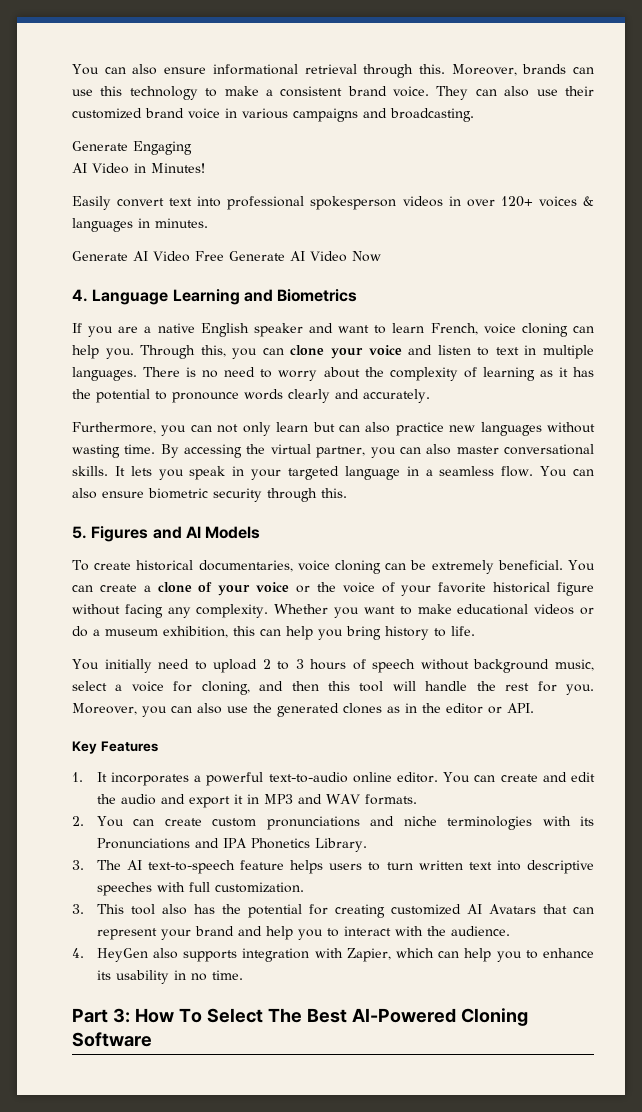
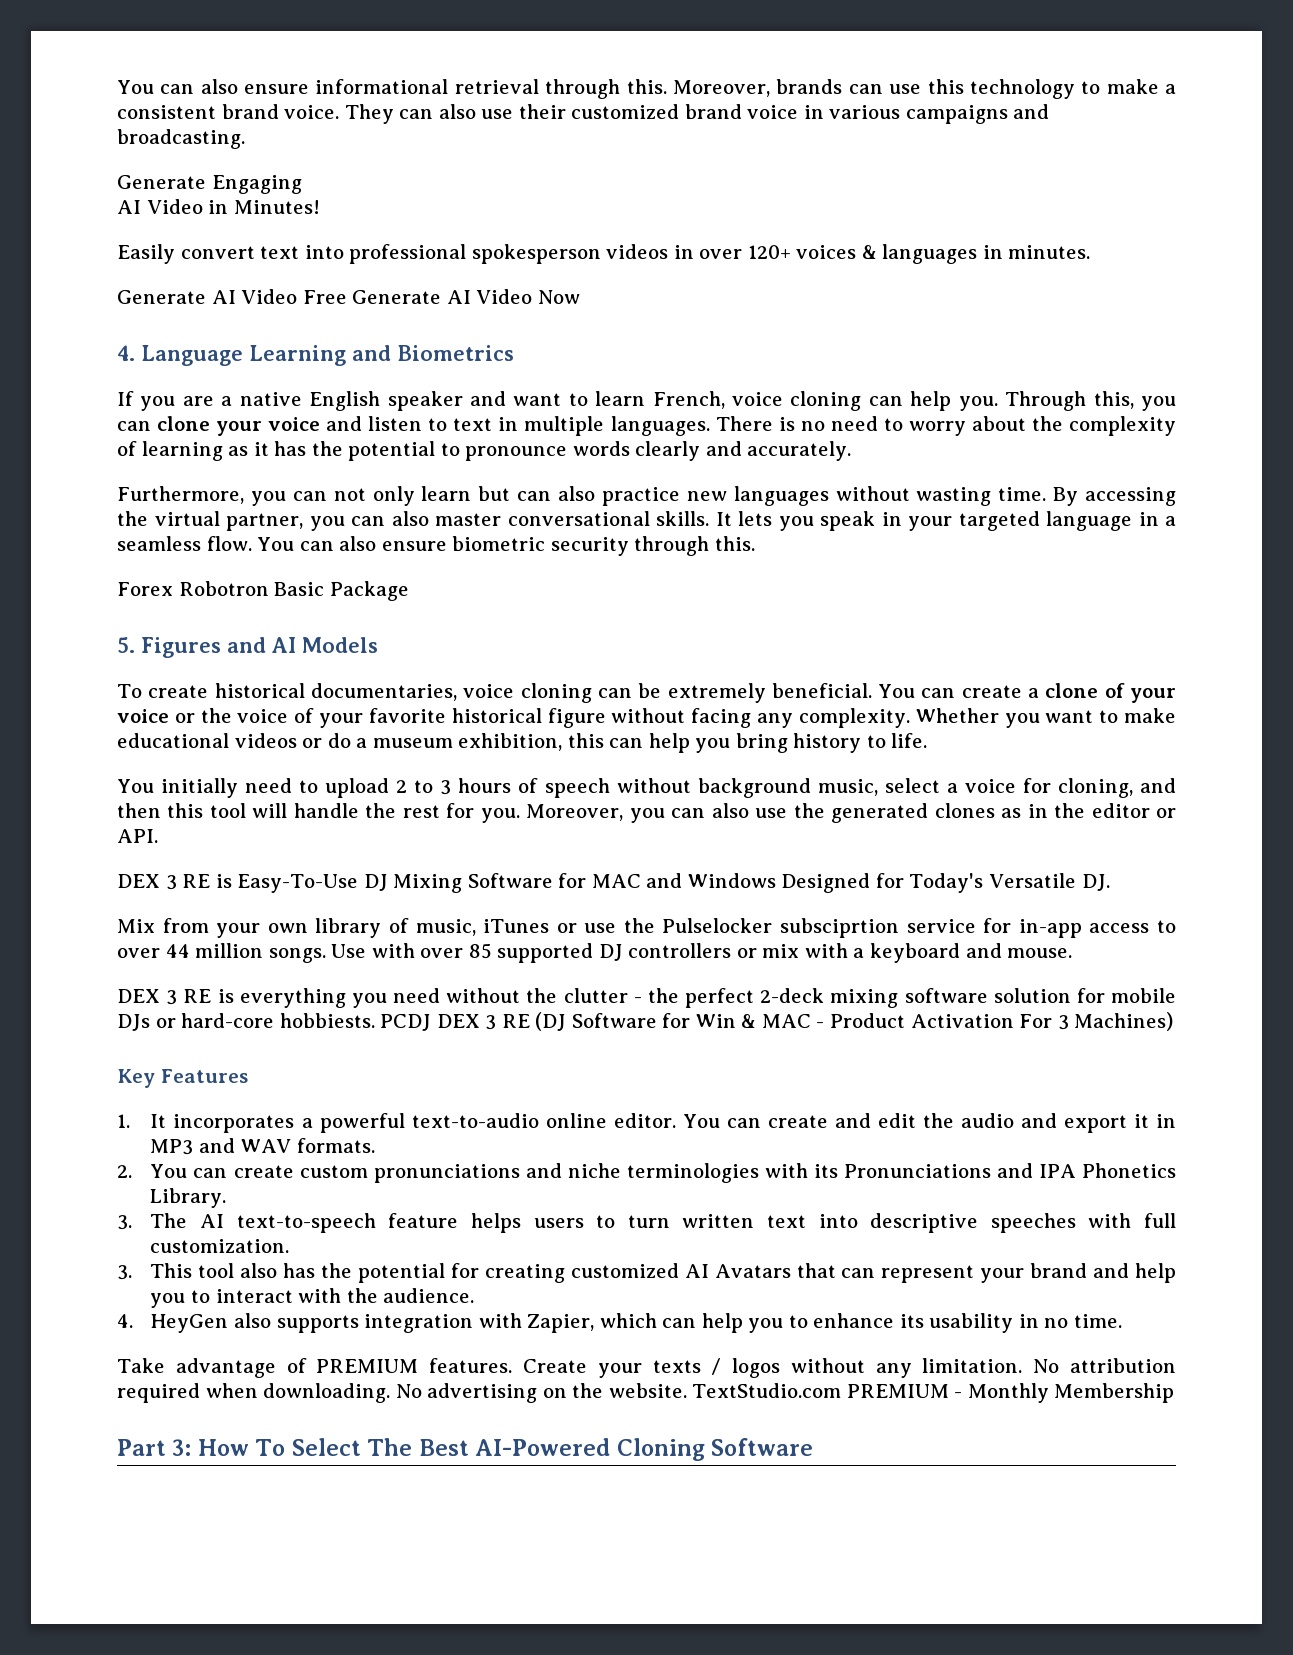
(347, 493) none -> [117,581,409,601] // Forex Robotron Basic Package
(534, 708) none -> [117,873,1110,893] [117,918,1177,938] [117,943,1073,963] [117,988,1176,1008] [117,1012,1174,1031] // DEX 3 RE is Easy-To-Use DJ Mixing Software for MAC and Windows Designed for Today's Versatile DJ. // Mix from your own library of music, iTunes or use the Pulselocker subsciprtion service for in-app access to over 44 million songs. Use with over 85 supported DJ controllers or mix with a keyboard and mouse. // DEX 3 RE is everything you need without the clutter - the perfect 2-deck mixing software solution for mobile DJs or hard-core hobbiests. PCDJ DEX 3 RE (DJ Software for Win & MAC - Product Activation For 3 Machines)
(243, 975) none -> [117,1358,1177,1378] [117,1383,1175,1403] // Take advantage of PREMIUM features. Create your texts / logos without any limitation. No attribution required when downloading. No advertising on the website. TextStudio.com PREMIUM - Monthly Membership

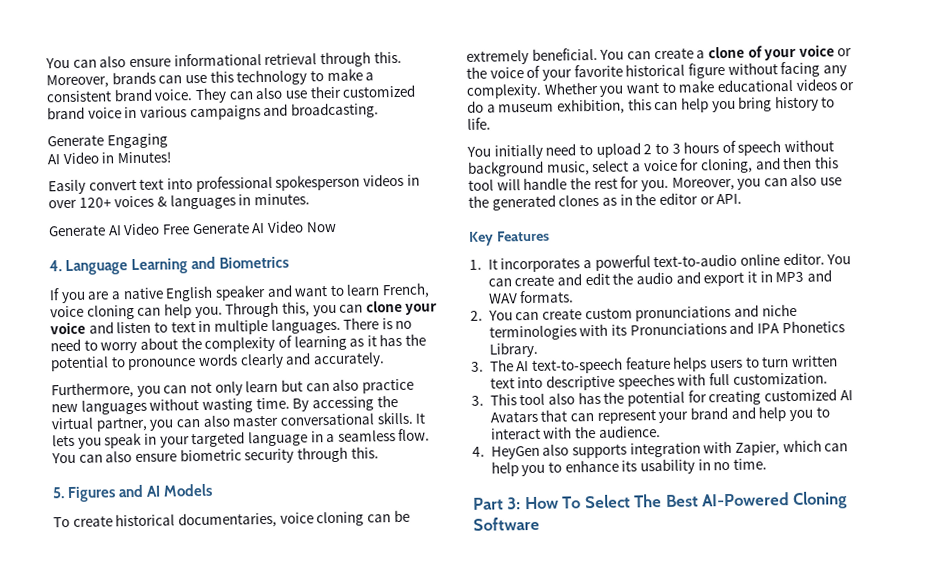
[117,581,409,601] // Forex Robotron Basic Package -> (379, 452) none
[117,873,1110,893] [117,918,1177,938] [117,943,1073,963] [117,988,1176,1008] [117,1012,1174,1031] // DEX 3 RE is Easy-To-Use DJ Mixing Software for MAC and Windows Designed for Today's Versatile DJ. // Mix from your own library of music, iTunes or use the Pulselocker subsciprtion service for in-app access to over 44 million songs. Use with over 85 supported DJ controllers or mix with a keyboard and mouse. // DEX 3 RE is everything you need without the clutter - the perfect 2-deck mixing software solution for mobile DJs or hard-core hobbiests. PCDJ DEX 3 RE (DJ Software for Win & MAC - Product Activation For 3 Machines) -> (743, 199) none
[117,1358,1177,1378] [117,1383,1175,1403] // Take advantage of PREMIUM features. Create your texts / logos without any limitation. No attribution required when downloading. No advertising on the website. TextStudio.com PREMIUM - Monthly Membership -> (767, 464) none

